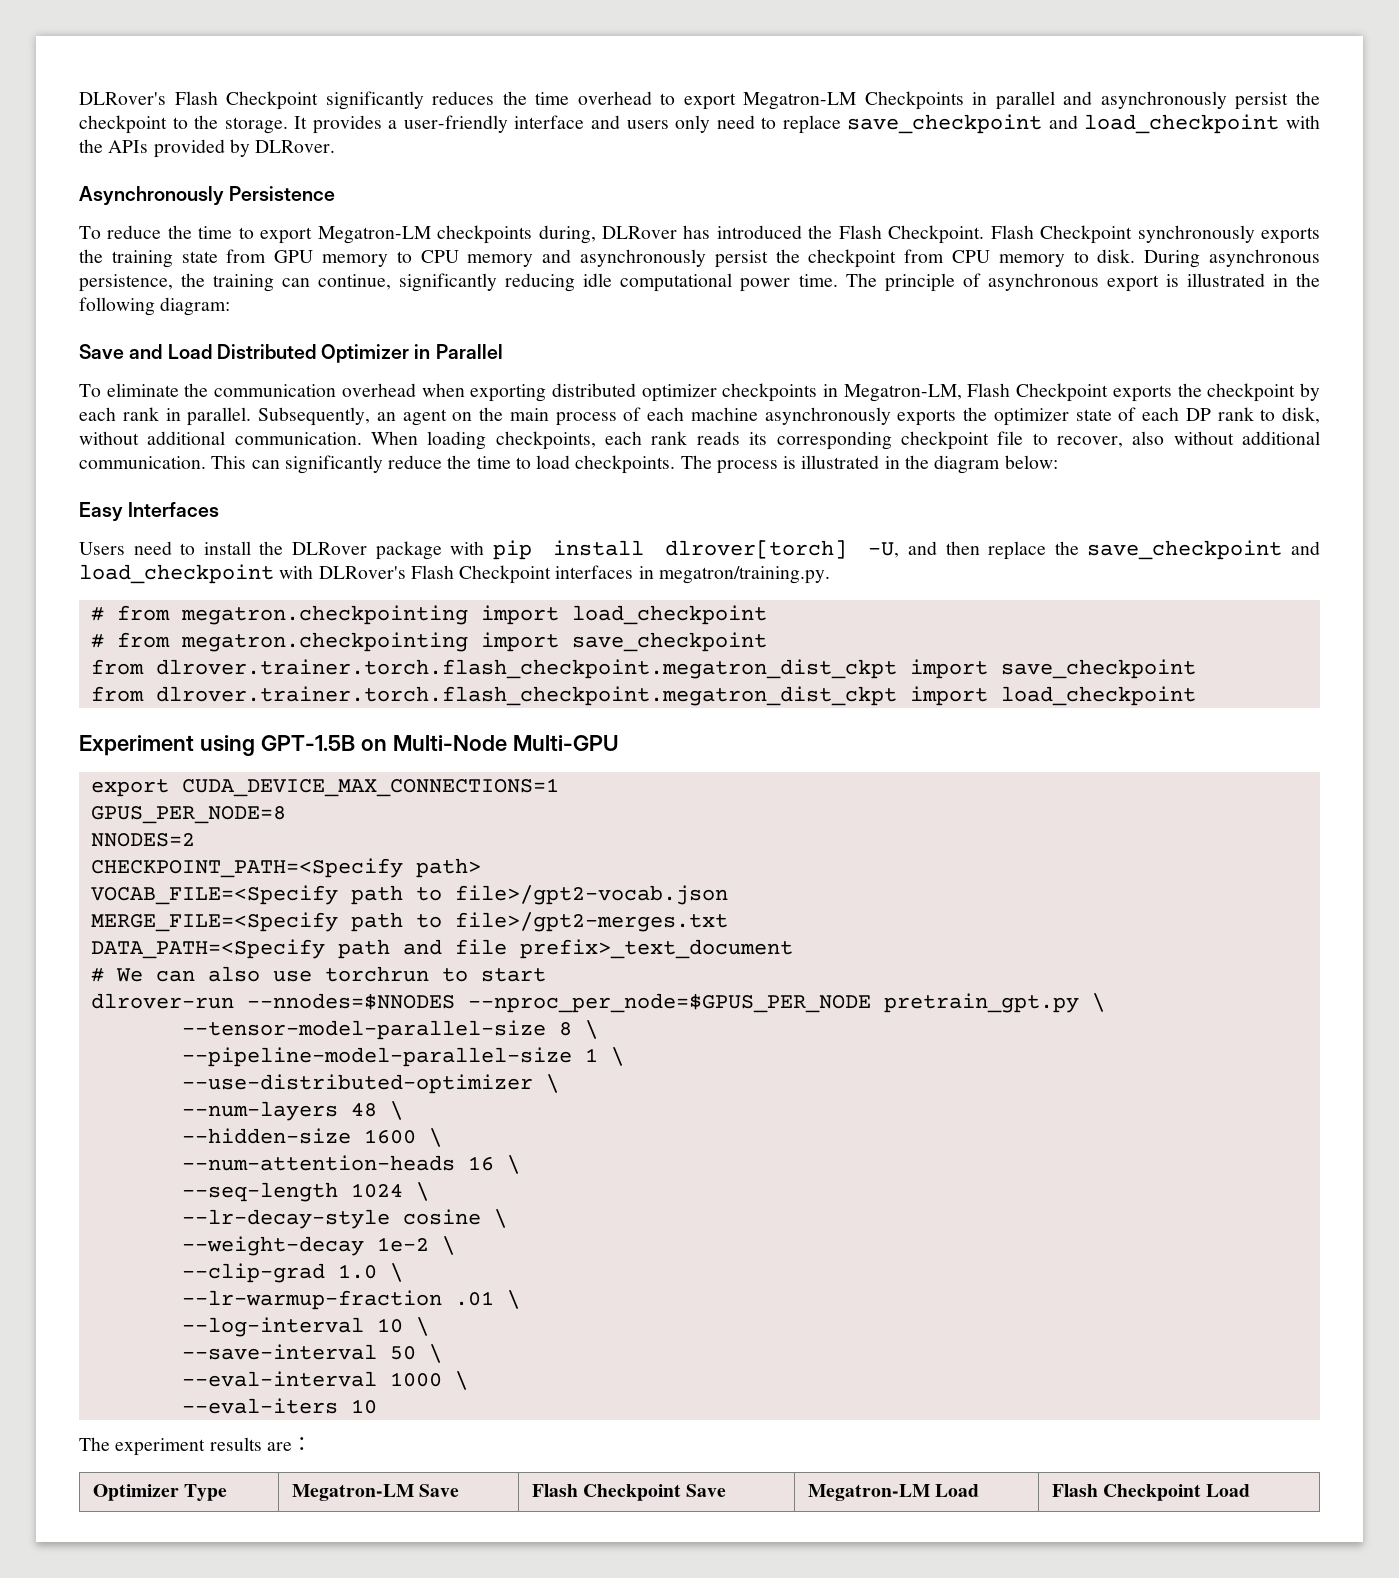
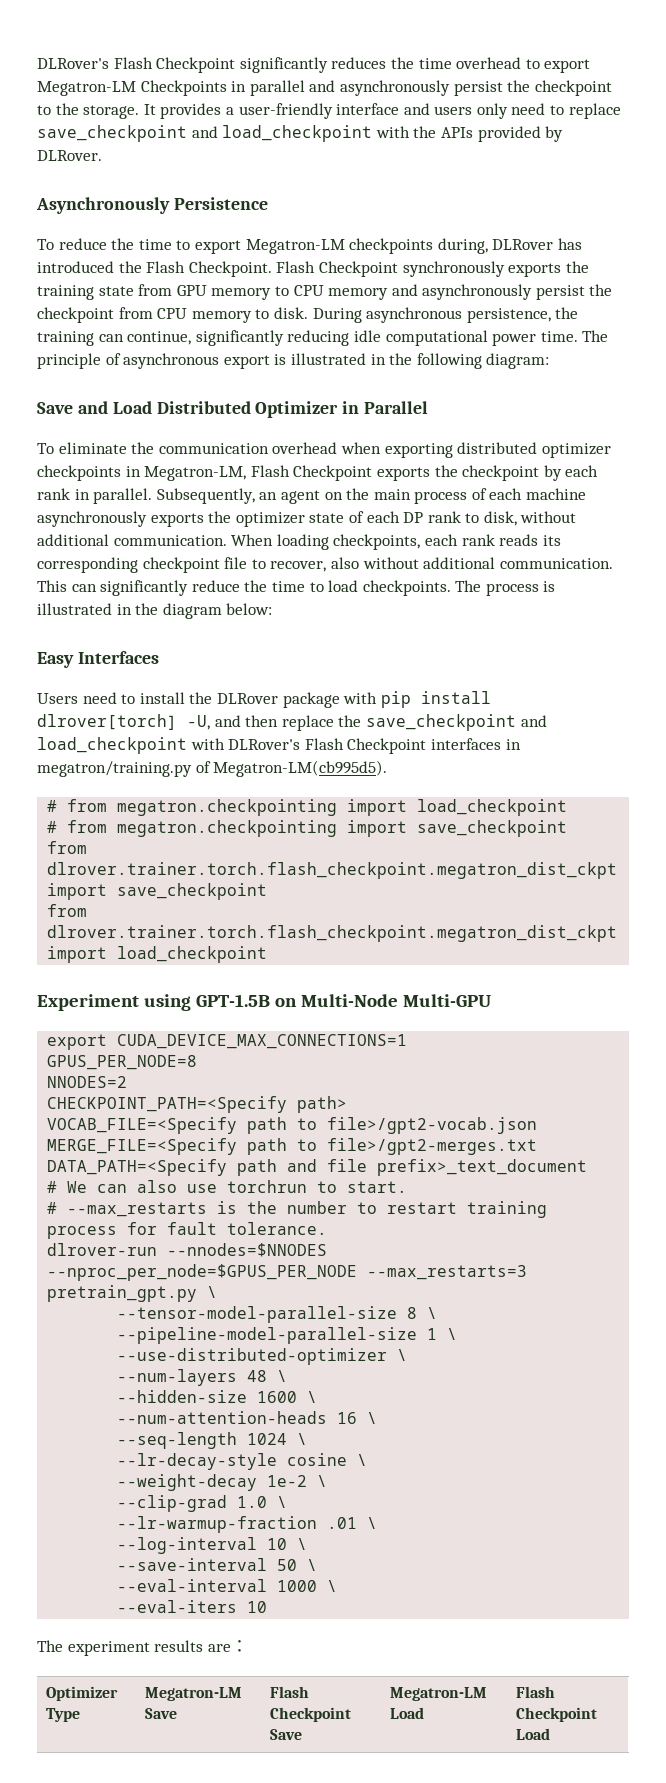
[658,566,830,584] megatron/training.py. -> [37,760,388,777] megatron/training.py of Megatron-LM(cb995d5).
[480,968,546,982] start -> [347,1181,408,1193] [47,1201,548,1218] [47,1222,328,1239] start. // # --max_restarts is the number to restart training process for fault tolerance.
(871, 1003) none -> [367,1265,528,1280] --max_restarts=3

